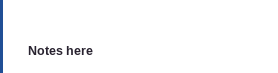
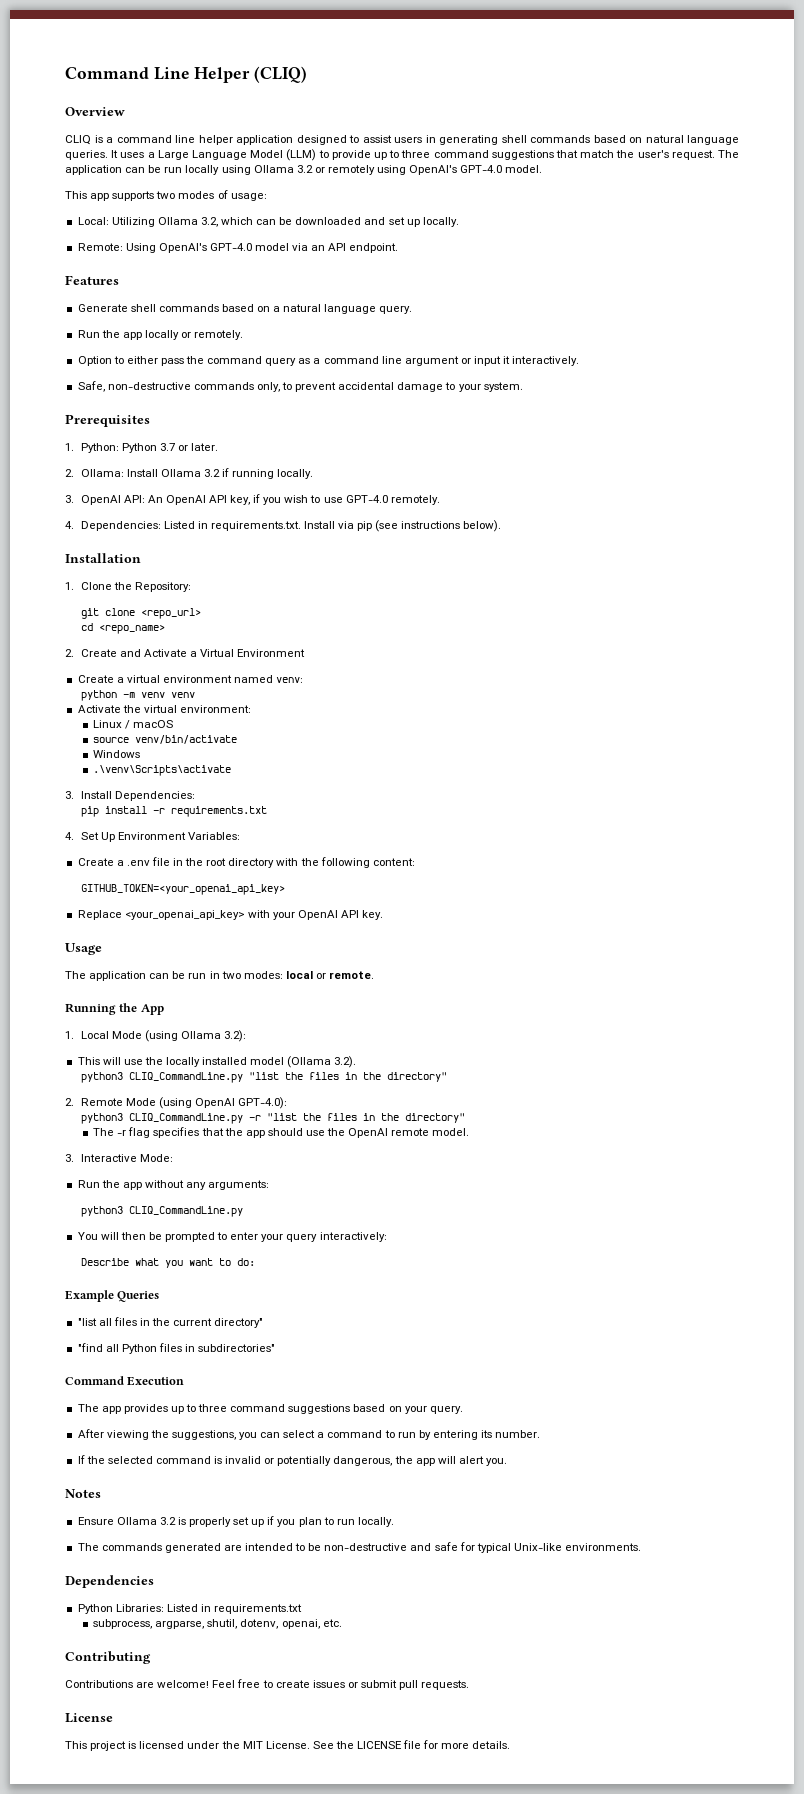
[28,46,94,55] Notes here -> [65,66,308,83] [65,107,125,116] [65,135,739,145] [65,149,740,161] [65,165,543,175] [65,190,267,201] [77,217,459,227] [77,243,399,253] [65,275,119,285] [77,304,413,314] [77,330,244,340] [77,356,580,366] [77,381,523,392] [65,414,150,427] [65,443,218,453] [65,468,314,479] [65,494,440,505] [65,520,502,532] [65,553,141,563] [65,582,191,592] [80,608,201,619] [80,623,165,634] [65,649,306,657] [77,675,304,683] [80,690,195,701] [77,705,251,713] [93,720,174,729] [93,735,238,744] [93,750,141,758] [93,765,232,776] [65,791,195,801] [80,806,267,817] [65,832,240,842] [77,857,415,868] [80,884,285,895] [77,910,384,920] [65,943,102,955] [65,971,375,981] [65,1003,164,1015] [65,1030,246,1042] [77,1056,357,1068] [80,1072,447,1083] [65,1097,287,1109] [80,1113,465,1124] [93,1127,470,1138] [65,1154,173,1162] [77,1180,270,1190] [80,1206,243,1217] [77,1232,387,1242] [80,1258,255,1268] [65,1290,160,1302] [77,1317,264,1328] [77,1343,276,1354] [65,1376,185,1386] [77,1404,463,1414] [77,1429,541,1440] [77,1455,508,1466] [65,1489,101,1498] [77,1516,394,1527] [77,1542,642,1553] [65,1575,154,1588] [77,1604,303,1614] [93,1619,342,1629] [65,1651,151,1664] [65,1679,470,1690] [65,1713,113,1723] [65,1740,511,1751] Command Line Helper (CLIQ) // Overview // CLIQ is a command line helper application designed to assist users in generating shell commands based on natural language queries. It uses a Large Language Model (LLM) to provide up to three command suggestions that match the user's request. The application can be run locally using Ollama 3.2 or remotely using OpenAI's GPT-4.0 model. // This app supports two modes of usage: // Local: Utilizing Ollama 3.2, which can be downloaded and set up locally. // Remote: Using OpenAI's GPT-4.0 model via an API endpoint. // Features // Generate shell commands based on a natural language query. // Run the app locally or remotely. // Option to either pass the command query as a command line argument or input it interactively. // Safe, non-destructive commands only, to prevent accidental damage to your system. // Prerequisites // 1. Python: Python 3.7 or later. // 2. Ollama: Install Ollama 3.2 if running locally. // 3. OpenAI API: An OpenAI API key, if you wish to use GPT-4.0 remotely. // 4. Dependencies: Listed in requirements.txt. Install via pip (see instructions below). // Installation // 1. Clone the Repository: // git clone <repo_url> // cd <repo_name> // 2. Create and Activate a Virtual Environment // Create a virtual environment named venv: // python -m venv venv // Activate the virtual environment: // Linux / macOS // source venv/bin/activate // Windows // .\venv\Scripts\activate // 3. Install Dependencies: // pip install -r requirements.txt // 4. Set Up Environment Variables: // Create a .env file in the root directory with the following content: // GITHUB_TOKEN=<your_openai_api_key> // Replace <your_openai_api_key> with your OpenAI API key. // Usage // The application can be run in two modes: local or remote. // Running the App // 1. Local Mode (using Ollama 3.2): // This will use the locally installed model (Ollama 3.2). // python3 CLIQ_CommandLine.py "list the files in the directory" // 2. Remote Mode (using OpenAI GPT-4.0): // python3 CLIQ_CommandLine.py -r "list the files in the directory" // The -r flag specifies that the app should use the OpenAI remote model. // 3. Interactive Mode: // Run the app without any arguments: // python3 CLIQ_CommandLine.py // You will then be prompted to enter your query interactively: // Describe what you want to do: // Example Queries // "list all files in the current directory" // "find all Python files in subdirectories" // Command Execution // The app provides up to three command suggestions based on your query. // After viewing the suggestions, you can select a command to run by entering its number. // If the selected command is invalid or potentially dangerous, the app will alert you. // Notes // Ensure Ollama 3.2 is properly set up if you plan to run locally. // The commands generated are intended to be non-destructive and safe for typical Unix-like environments. // Dependencies // Python Libraries: Listed in requirements.txt // subprocess, argparse, shutil, dotenv, openai, etc. // Contributing // Contributions are welcome! Feel free to create issues or submit pull requests. // License // This project is licensed under the MIT License. See the LICENSE file for more details.

